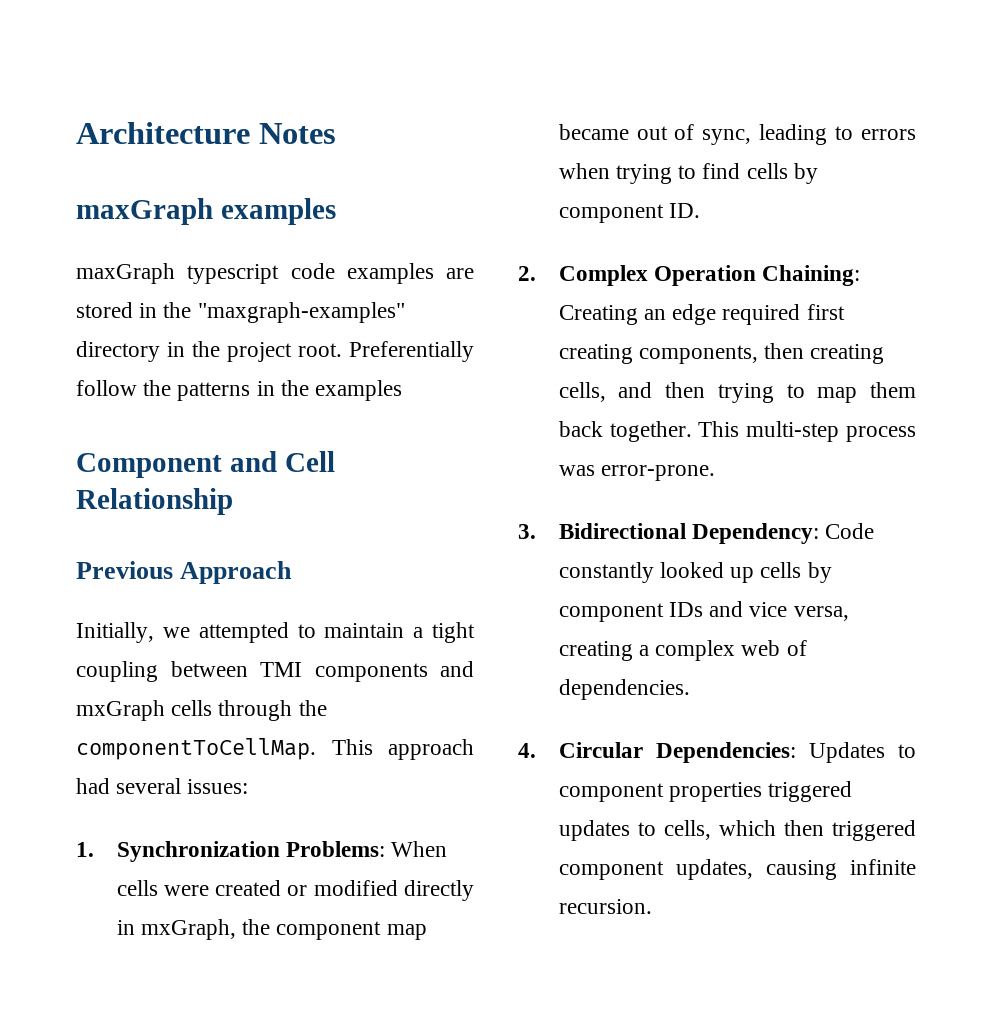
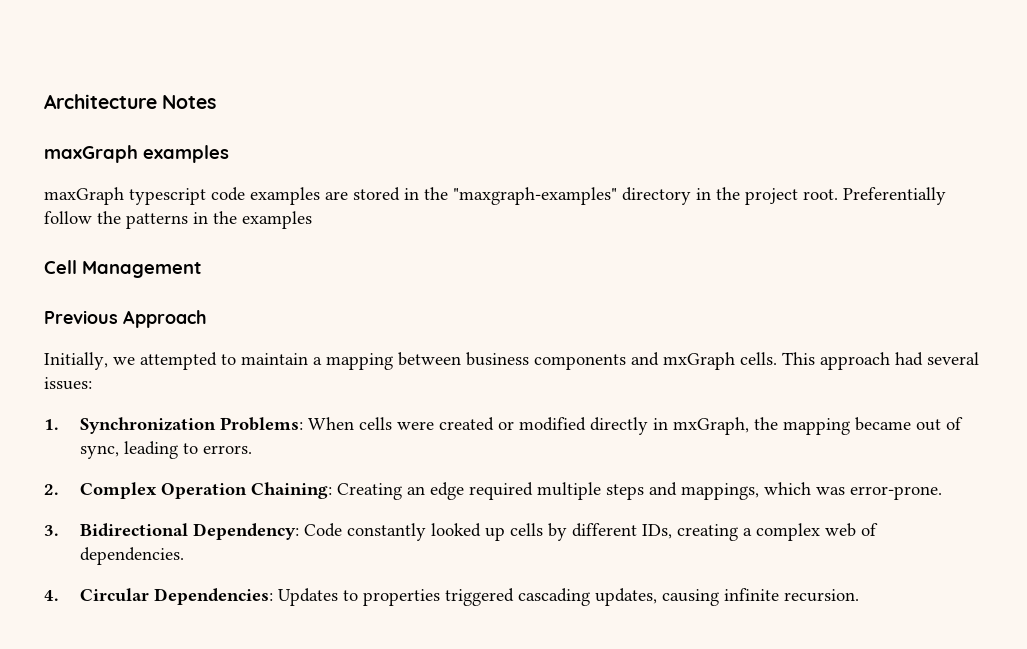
[76,451,335,478] [76,488,233,515] Component and Cell Relationship -> [44,260,202,278] Cell Management
[432,622,475,643] [76,661,474,682] [76,700,327,721] [76,738,316,760] tight coupling between TMI components and mxGraph cells through the componentToCellMap. -> [326,352,777,370] mapping between business components and mxGraph cells.
[276,921,427,940] component map -> [783,418,851,435] mapping
[861,129,916,140] [558,163,818,184] [558,203,700,223] errors when trying to find cells by component ID. -> [203,445,253,454] errors.
[806,304,845,320] [558,343,885,364] [558,382,916,403] [558,421,916,442] first creating components, then creating cells, and then trying to map them back together. This multi-step process -> [537,482,812,500] multiple steps and mappings, which
[558,601,849,622] component IDs and vice versa, -> [572,523,673,539] different IDs,
[558,783,664,802] component -> (359, 595) none
[558,820,916,841] [558,861,664,880] updates to cells, which then triggered component -> [518,588,591,606] cascading

